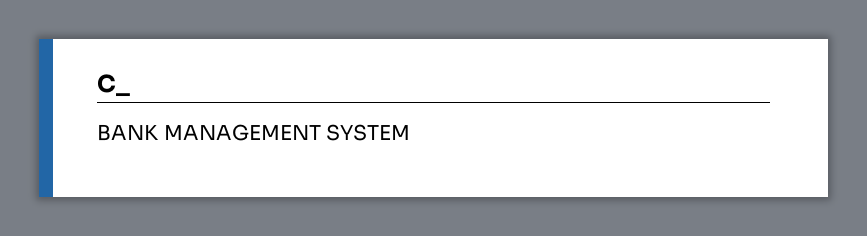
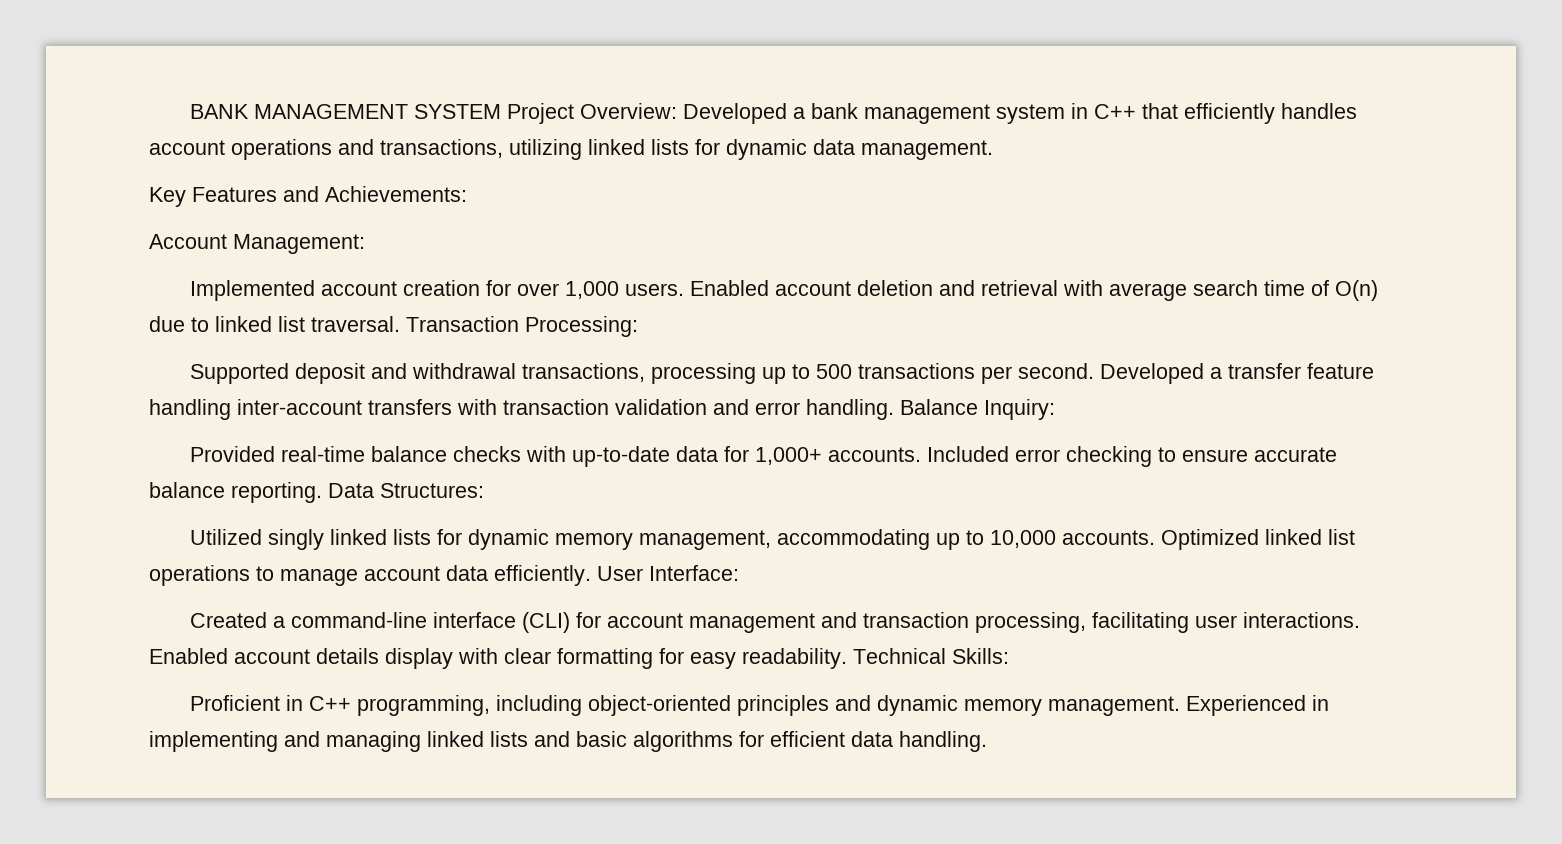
[97,74,130,97] C_ // -> (189, 111) none
(411, 132) none -> [506,103,1357,124] [149,139,993,160] [149,186,467,207] [149,234,365,254] [189,280,1378,301] [149,316,638,337] [189,363,1374,384] [149,399,1055,420] [189,446,1337,467] [149,482,484,503] [189,529,1355,550] [149,565,739,586] [189,612,1360,633] [149,648,1009,669] [189,695,1329,716] [149,731,987,752] Project Overview: Developed a bank management system in C++ that efficiently handles account operations and transactions, utilizing linked lists for dynamic data management. // Key Features and Achievements: // Account Management: // Implemented account creation for over 1,000 users. Enabled account deletion and retrieval with average search time of O(n) due to linked list traversal. Transaction Processing: // Supported deposit and withdrawal transactions, processing up to 500 transactions per second. Developed a transfer feature handling inter-account transfers with transaction validation and error handling. Balance Inquiry: // Provided real-time balance checks with up-to-date data for 1,000+ accounts. Included error checking to ensure accurate balance reporting. Data Structures: // Utilized singly linked lists for dynamic memory management, accommodating up to 10,000 accounts. Optimized linked list operations to manage account data efficiently. User Interface: // Created a command-line interface (CLI) for account management and transaction processing, facilitating user interactions. Enabled account details display with clear formatting for easy readability. Technical Skills: // Proficient in C++ programming, including object-oriented principles and dynamic memory management. Experienced in implementing and managing linked lists and basic algorithms for efficient data handling.

